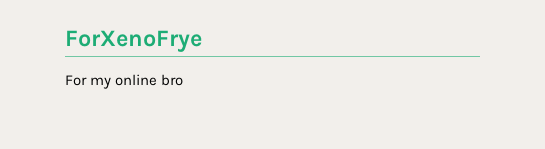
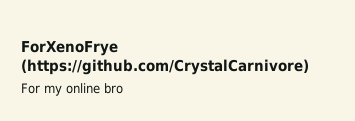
(202, 41) none -> [21,59,309,75] (https://github.com/CrystalCarnivore)

